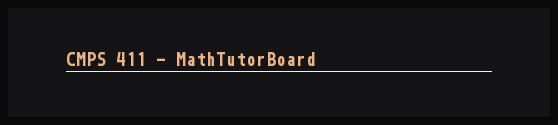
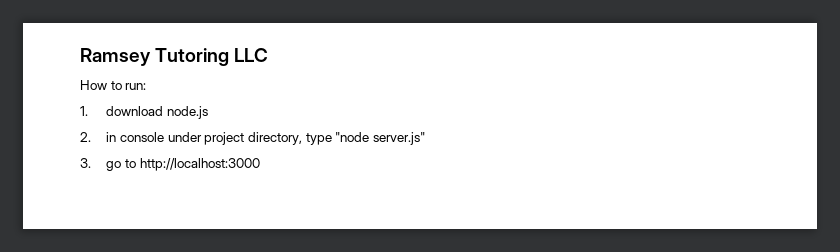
[66,52,316,66] CMPS 411 - MathTutorBoard -> [80,48,269,66] [80,80,147,90] [80,106,208,119] [80,132,425,145] [80,158,260,171] Ramsey Tutoring LLC // How to run: // 1. download node.js // 2. in console under project directory, type "node server.js" // 3. go to http://localhost:3000

